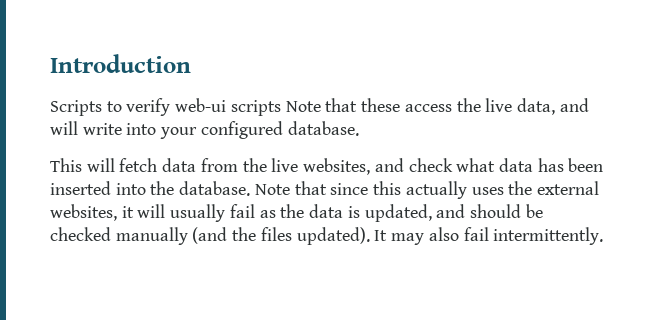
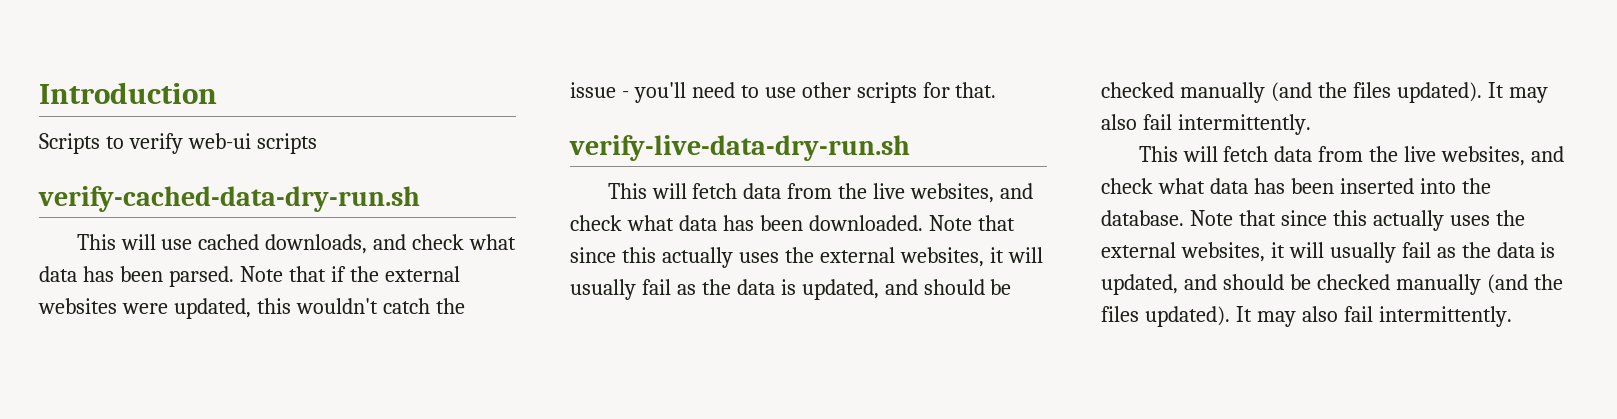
[285,98,589,115] [50,121,359,139] Note that these access the live data, and will write into your configured database. -> [38,186,420,212] [76,234,517,254] [39,266,460,287] [38,298,465,319] [570,82,997,103] [569,135,910,161] [607,183,1034,203] [570,215,1015,231] [570,247,1043,268] [570,279,1012,300] [1101,82,1548,103] [1101,114,1311,135] // verify-cached-data-dry-run.sh // This will use cached downloads, and check what data has been parsed. Note that if the external websites were updated, this wouldn't catch the issue - you'll need to use other scripts for that. // verify-live-data-dry-run.sh // This will fetch data from the live websites, and check what data has been downloaded. Note that since this actually uses the external websites, it will usually fail as the data is updated, and should be checked manually (and the files updated). It may also fail intermittently.

